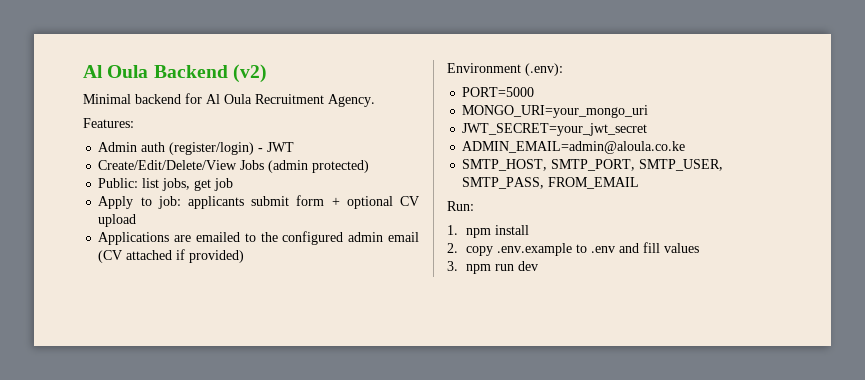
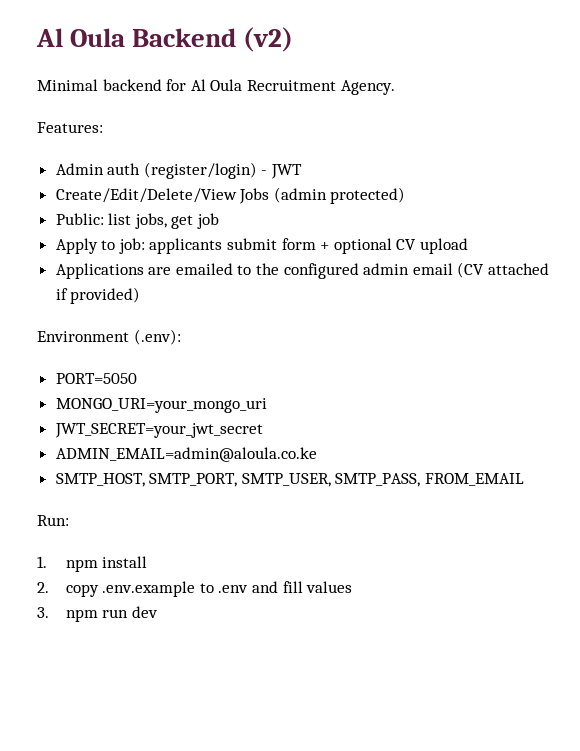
[462,87,535,97] PORT=5000 -> [55,373,137,384] PORT=5050

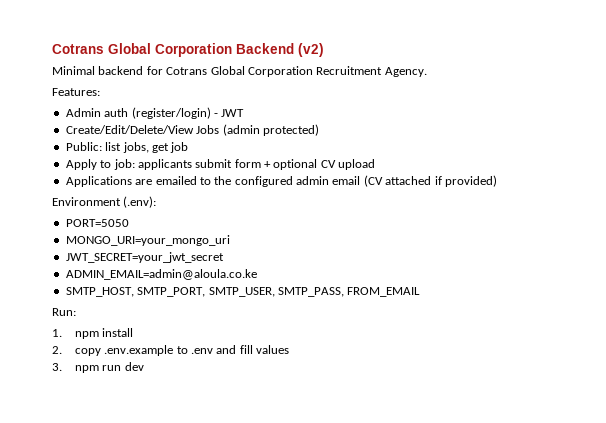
[36,28,126,47] Al Oula -> [52,43,232,57] Cotrans Global Corporation
[190,79,243,91] Al Oula -> [166,66,313,77] Cotrans Global Corporation

